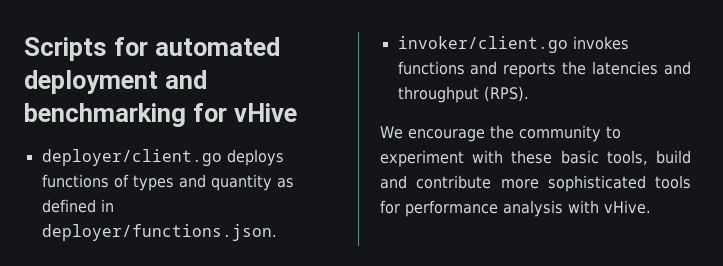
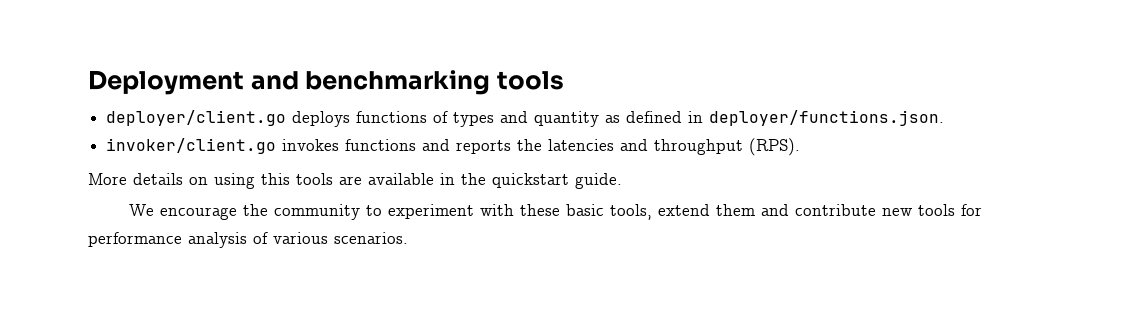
[24,37,280,61] [24,70,207,94] [24,103,297,127] Scripts for automated deployment and benchmarking for vHive -> [88,70,564,95] Deployment and benchmarking tools
(529, 94) none -> [88,173,622,189] // More details on using this tools are available in the quickstart guide.
[656,150,691,164] [380,175,646,192] build and contribute more sophisticated -> [658,204,914,216] extend them and contribute new
[568,200,651,214] with vHive. -> [253,232,408,244] of various scenarios.

